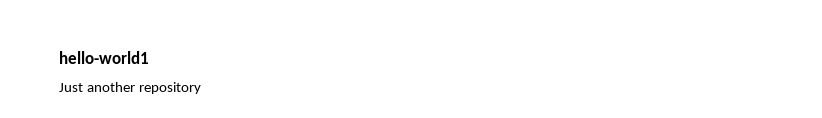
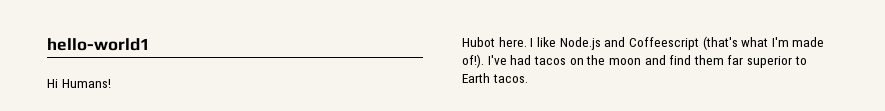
[59,82,201,94] Just another repository -> [47,79,111,88] [462,36,825,50] [462,54,807,68] [462,73,528,83] Hi Humans! // Hubot here. I like Node.js and Coffeescript (that's what I'm made of!). I've had tacos on the moon and find them far superior to Earth tacos.

